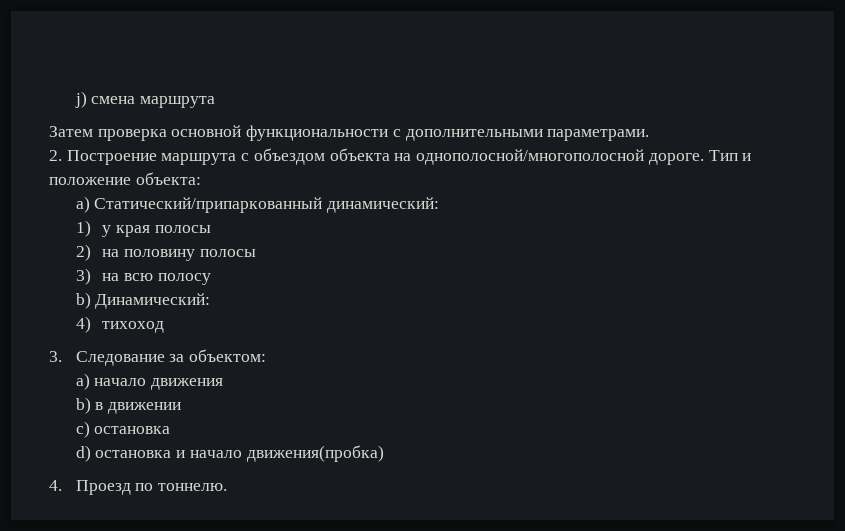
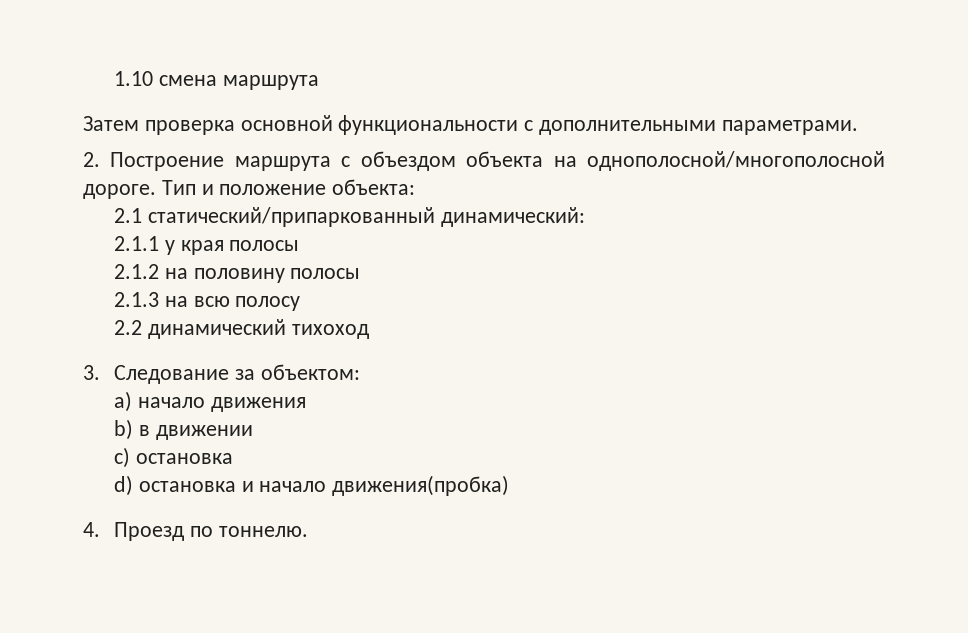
[74,91,87,108] j) -> [114,71,154,86] 1.10
[75,196,323,213] a) Статический/припаркованный -> [114,207,435,227] 2.1 cтатический/припаркованный
[75,220,91,237] 1) -> [114,236,160,251] 2.1.1
[75,244,91,261] 2) -> [114,264,160,279] 2.1.2
[75,268,91,285] 3) -> [114,292,160,307] 2.1.3
[75,292,211,309] [75,316,91,333] b) Динамический: // 4) -> [114,319,286,339] 2.2 динамический

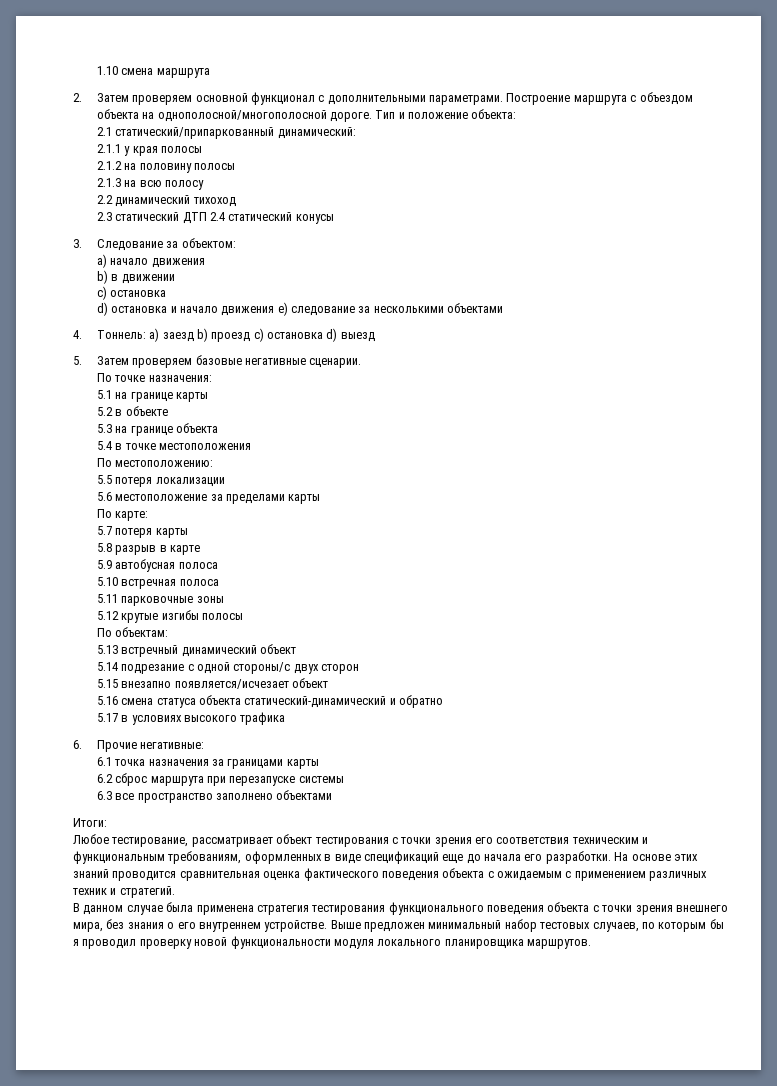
[83,115,519,135] Затем проверка основной функциональности -> [73,92,315,105] 2. Затем проверяем основной функционал
[83,152,100,167] // 2. -> (504, 100) none
(369, 331) none -> [96,212,334,224] // 2.3 статический ДТП 2.4 статический конусы
[332,475,510,496] [83,522,308,541] движения(пробка) // 4. Проезд по тоннелю. -> [221,302,504,316] [73,328,375,342] [73,355,362,368] [96,373,212,382] [96,390,208,402] [96,406,168,416] [96,423,218,436] [96,441,251,450] [96,458,214,467] [96,475,225,487] [96,492,321,504] [96,509,149,521] [96,526,188,538] [96,543,200,555] [96,559,218,572] [96,577,219,589] [96,594,224,606] [96,610,243,623] [96,627,169,637] [96,644,296,657] [96,662,360,674] [96,678,328,689] [96,695,444,708] [96,712,286,725] [73,740,205,752] [96,757,319,769] [96,773,344,786] [96,790,333,803] [73,818,107,827] [73,834,649,847] [73,851,698,864] [73,868,708,881] [73,886,175,898] [73,902,728,915] [73,919,724,932] [73,936,591,949] движения e) следование за несколькими объектами // 4. Тоннель: a) заезд b) проезд с) остановка d) выезд // 5. Затем проверяем базовые негативные сценарии. // По точке назначения: // 5.1 на границе карты // 5.2 в объекте // 5.3 на границе объекта // 5.4 в точке местоположения // По местоположению: // 5.5 потеря локализации // 5.6 местоположение за пределами карты // По карте: // 5.7 потеря карты // 5.8 разрыв в карте // 5.9 автобусная полоса // 5.10 встречная полоса // 5.11 парковочные зоны // 5.12 крутые изгибы полосы // По объектам: // 5.13 встречный динамический объект // 5.14 подрезание с одной стороны/с двух сторон // 5.15 внезапно появляется/исчезает объект // 5.16 смена статуса объекта статический-динамический и обратно // 5.17 в условиях высокого трафика // 6. Прочие негативные: // 6.1 точка назначения за границами карты // 6.2 сброс маршрута при перезапуске системы // 6.3 все пространство заполнено объектами // Итоги: // Любое тестирование, рассматривает объект тестирования с точки зрения его соответствия техническим и функциональным требованиям, оформленных в виде спецификаций еще до начала его разработки. На основе этих знаний проводится сравнительная оценка фактического поведения объекта с ожидаемым с применением различных техник и стратегий. // В данном случае была применена стратегия тестирования функционального поведения объекта с точки зрения внешнего мира, без знания о его внутреннем устройстве. Выше предложен минимальный набор тестовых случаев, по которым бы я проводил проверку новой функциональности модуля локального планировщика маршрутов.

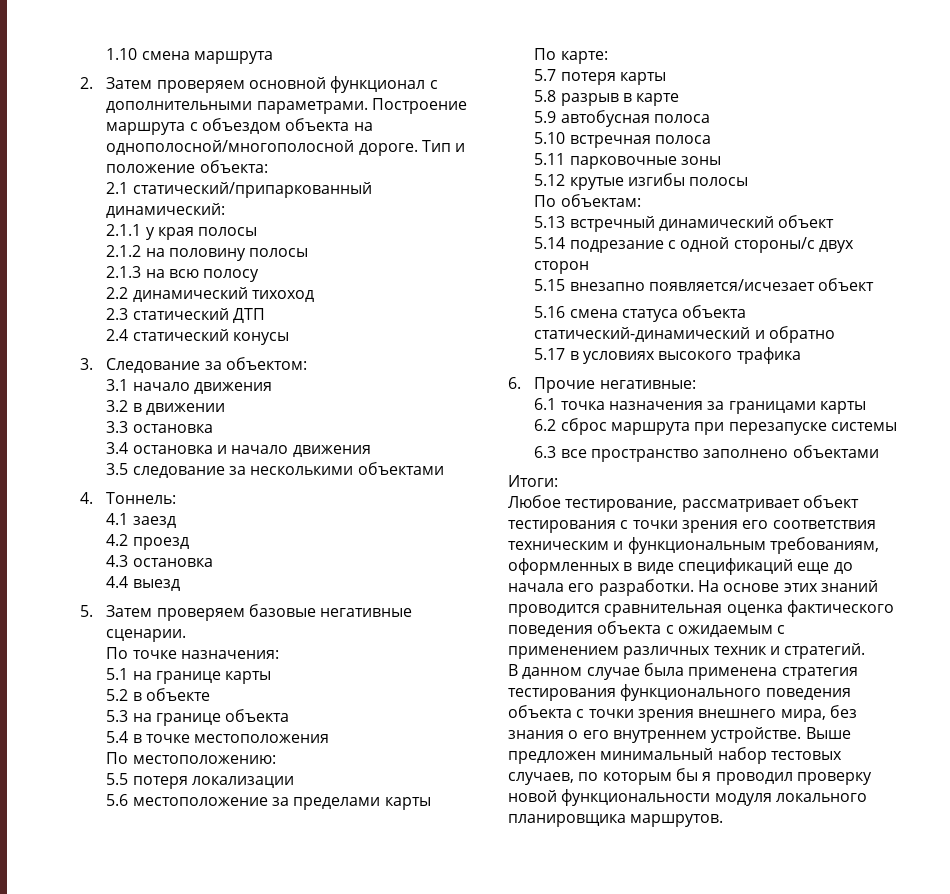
(207, 218) none -> (265, 315) //
[96,254,205,268] [96,270,108,284] a) начало движения // b) -> [106,379,272,394] [106,400,129,412] 3.1 начало движения // 3.2
[96,286,167,300] [96,302,108,316] c) остановка // d) -> [106,421,213,433] [106,442,129,454] 3.3 остановка // 3.4
[277,302,288,316] e) -> [106,463,129,475] // 3.5
[149,328,160,342] a) -> [106,513,129,525] // 4.1
[196,328,208,342] b) -> [106,534,129,546] // 4.2
[253,328,338,342] с) остановка d) -> [106,555,213,567] [106,576,129,588] // 4.3 остановка // 4.4

